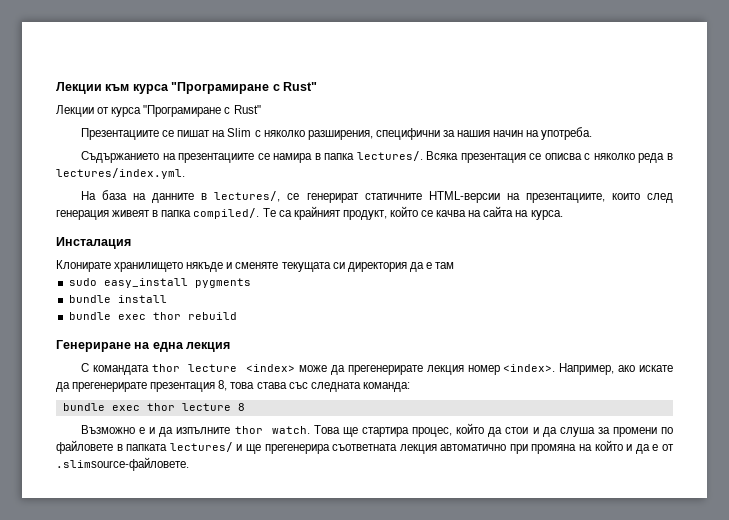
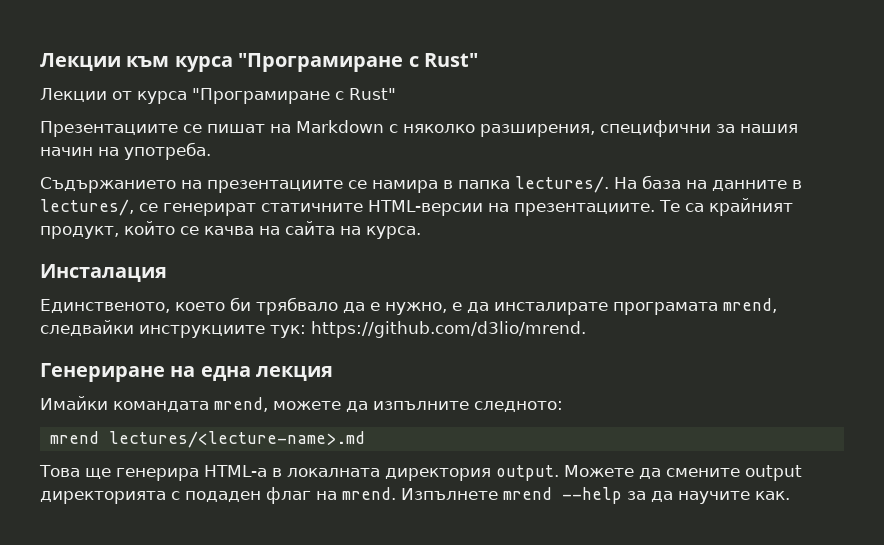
[227,128,252,137] Slim -> [296,120,384,133] Markdown
[426,151,673,163] [56,168,185,179] Всяка презентация се описва с няколко реда в lectures/index.yml. // -> (609, 184) none
[525,193,673,203] [56,208,260,220] презентациите, които след генерация живеят в папка compiled/. -> [514,203,655,216] презентациите.
[56,260,455,272] [68,278,251,288] [68,295,167,303] [68,312,237,320] [56,340,231,352] [81,363,673,375] [56,380,410,392] [62,403,245,411] [81,423,673,437] [56,440,674,454] [56,457,189,471] Клонирате хранилището някъде и сменяте текущата си директория да е там // sudo easy_install pygments // bundle install // bundle exec thor rebuild // Генериране на една лекция // С командата thor lecture <index> може да прегенерирате лекция номер <index>. Например, ако искате да прегенерирате презентация 8, това става със следната команда: // bundle exec thor lecture 8 // Възможно е и да изпълните thor watch. Това ще стартира процес, който да стои и да слуша за промени по файловете в папката lectures/ и ще прегенерира съответната лекция автоматично при промяна на който и да е от .slimsource-файловете. -> [40,297,777,315] [40,320,586,338] [40,363,334,382] [40,396,563,412] [49,431,365,448] [39,465,802,481] [40,487,790,504] Единственото, което би трябвало да е нужно, е да инсталирате програмата mrend, следвайки инструкциите тук: https://github.com/d3lio/mrend. // Генериране на една лекция // Имайки командата mrend, можете да изпълните следното: // mrend lectures/<lecture-name>.md // Това ще генерира HTML-а в локалната директория output. Можете да смените output директорията с подаден флаг на mrend. Изпълнете mrend --help за да научите как.

